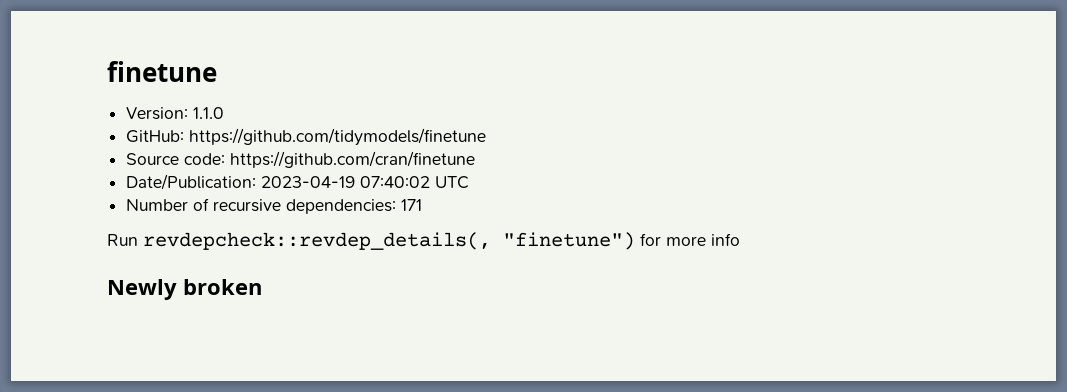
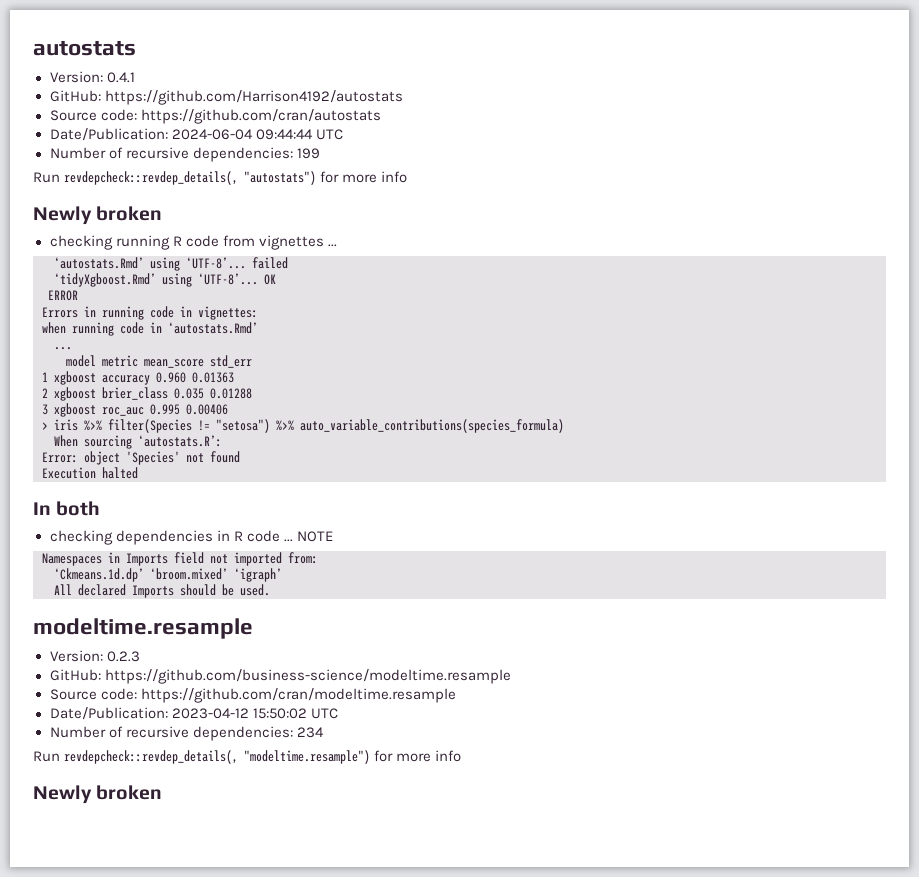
[107,61,217,82] [126,107,225,120] [126,128,487,146] [126,151,476,168] [126,174,470,190] [126,198,423,214] [107,232,740,250] [107,279,262,300] finetune // Version: 1.1.0 // GitHub: https://github.com/tidymodels/finetune // Source code: https://github.com/cran/finetune // Date/Publication: 2023-04-19 07:40:02 UTC // Number of recursive dependencies: 171 // Run revdepcheck::revdep_details(, "finetune") for more info // Newly broken -> [33,40,136,56] [49,71,135,83] [49,90,403,105] [49,109,381,124] [49,128,343,141] [49,147,320,162] [33,171,408,185] [33,206,163,225] [49,235,337,250] [54,257,288,271] [54,273,276,287] [48,290,78,301] [42,306,258,320] [42,322,258,336] [54,347,72,350] [66,355,252,368] [42,371,234,385] [42,387,252,401] [42,403,228,417] [42,419,564,433] [54,435,222,449] [42,451,240,465] [42,467,138,479] [33,501,101,516] [49,530,333,545] [42,552,318,566] [54,568,282,582] [54,584,270,598] [33,618,253,639] [49,650,140,662] [49,669,511,684] [49,688,456,703] [49,707,338,720] [49,726,324,741] [33,750,462,764] [33,785,163,804] autostats // Version: 0.4.1 // GitHub: https://github.com/Harrison4192/autostats // Source code: https://github.com/cran/autostats // Date/Publication: 2024-06-04 09:44:44 UTC // Number of recursive dependencies: 199 // Run revdepcheck::revdep_details(, "autostats") for more info // Newly broken // checking running R code from vignettes ... // ‘autostats.Rmd’ using ‘UTF-8’... failed // ‘tidyXgboost.Rmd’ using ‘UTF-8’... OK // ERROR // Errors in running code in vignettes: // when running code in ‘autostats.Rmd’ // ... // model metric mean_score std_err // 1 xgboost accuracy 0.960 0.01363 // 2 xgboost brier_class 0.035 0.01288 // 3 xgboost roc_auc 0.995 0.00406 // > iris %>% filter(Species != "setosa") %>% auto_variable_contributions(species_formula) // When sourcing ‘autostats.R’: // Error: object 'Species' not found // Execution halted // In both // checking dependencies in R code ... NOTE // Namespaces in Imports field not imported from: // ‘Ckmeans.1d.dp’ ‘broom.mixed’ ‘igraph’ // All declared Imports should be used. // modeltime.resample // Version: 0.2.3 // GitHub: https://github.com/business-science/modeltime.resample // Source code: https://github.com/cran/modeltime.resample // Date/Publication: 2023-04-12 15:50:02 UTC // Number of recursive dependencies: 234 // Run revdepcheck::revdep_details(, "modeltime.resample") for more info // Newly broken

